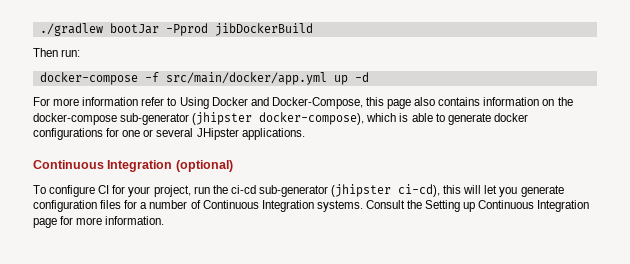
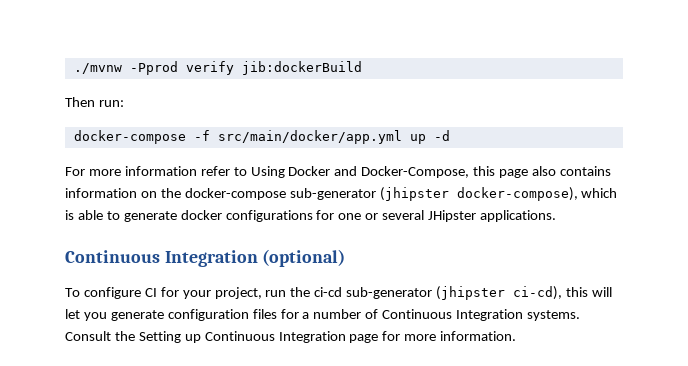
[39,23,313,36] ./gradlew bootJar -Pprod jibDockerBuild -> [73,61,362,75] ./mvnw -Pprod verify jib:dockerBuild

